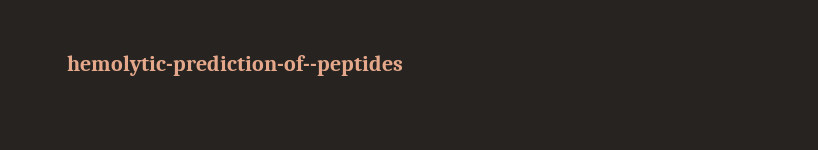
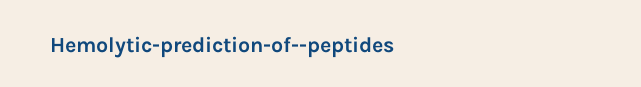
[67,55,403,76] hemolytic-prediction-of--peptides -> [50,36,394,58] Hemolytic-prediction-of--peptides

